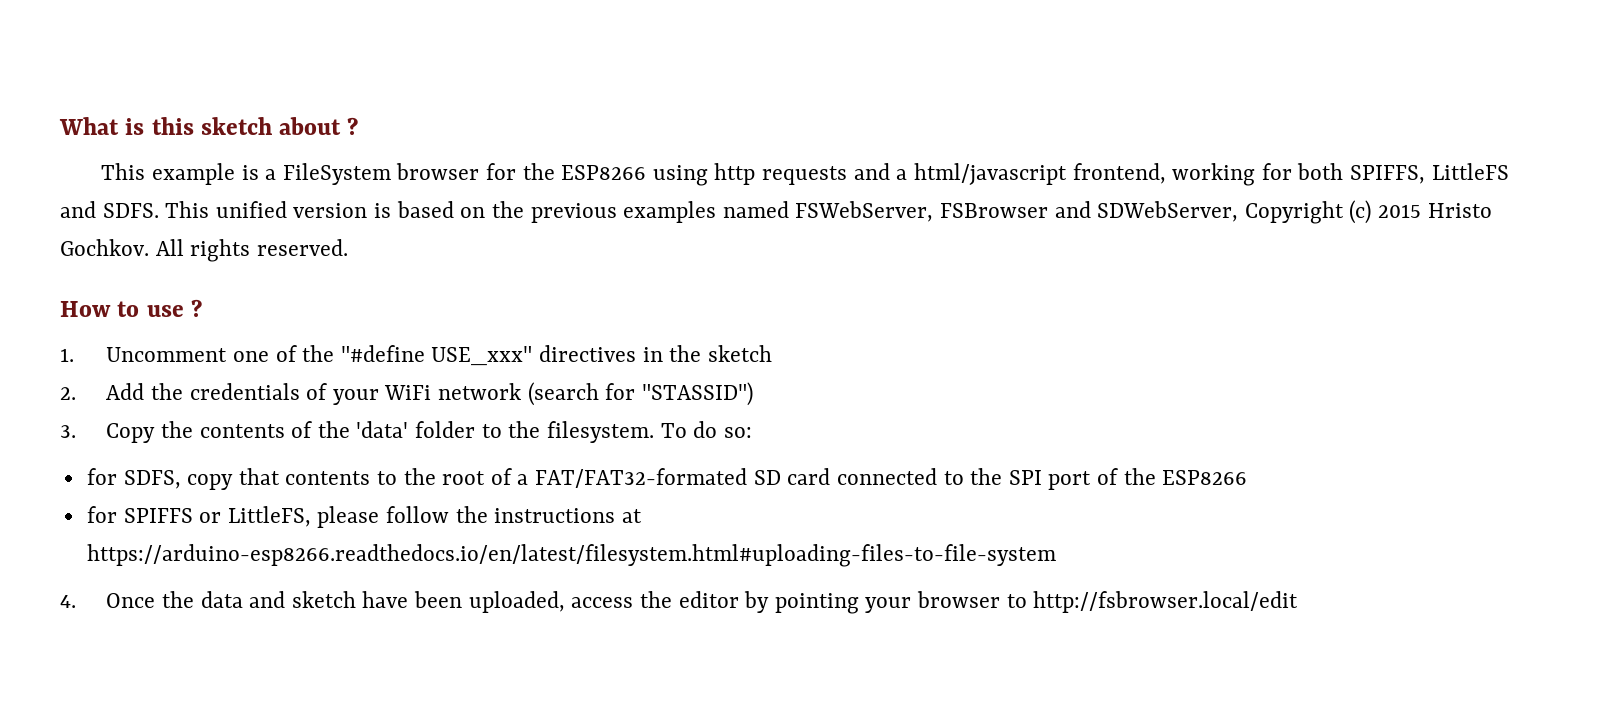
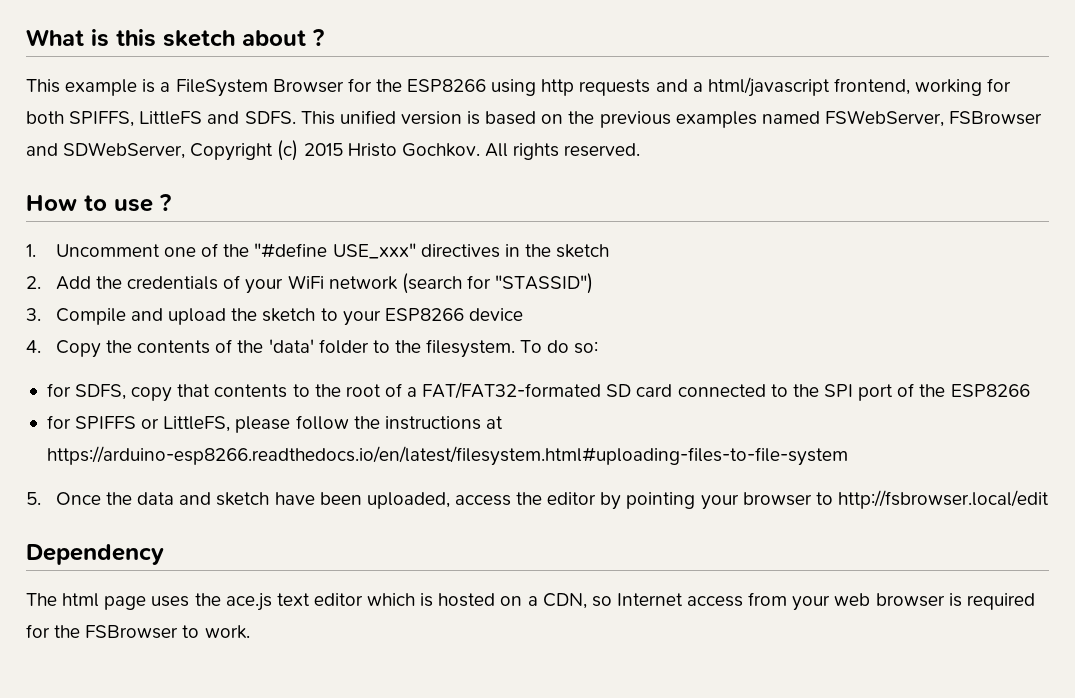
[396,163,480,180] browser -> [272,79,344,93] Browser
(76, 431) none -> [55,308,523,326] [26,340,41,353] Compile and upload the sketch to your ESP8266 device // 4.
[60,595,76,608] 4. -> [26,492,41,505] 5.
(1299, 602) none -> [26,544,164,565] [26,592,1035,611] [26,624,250,639] // Dependency // The html page uses the ace.js text editor which is hosted on a CDN, so Internet access from your web browser is required for the FSBrowser to work.

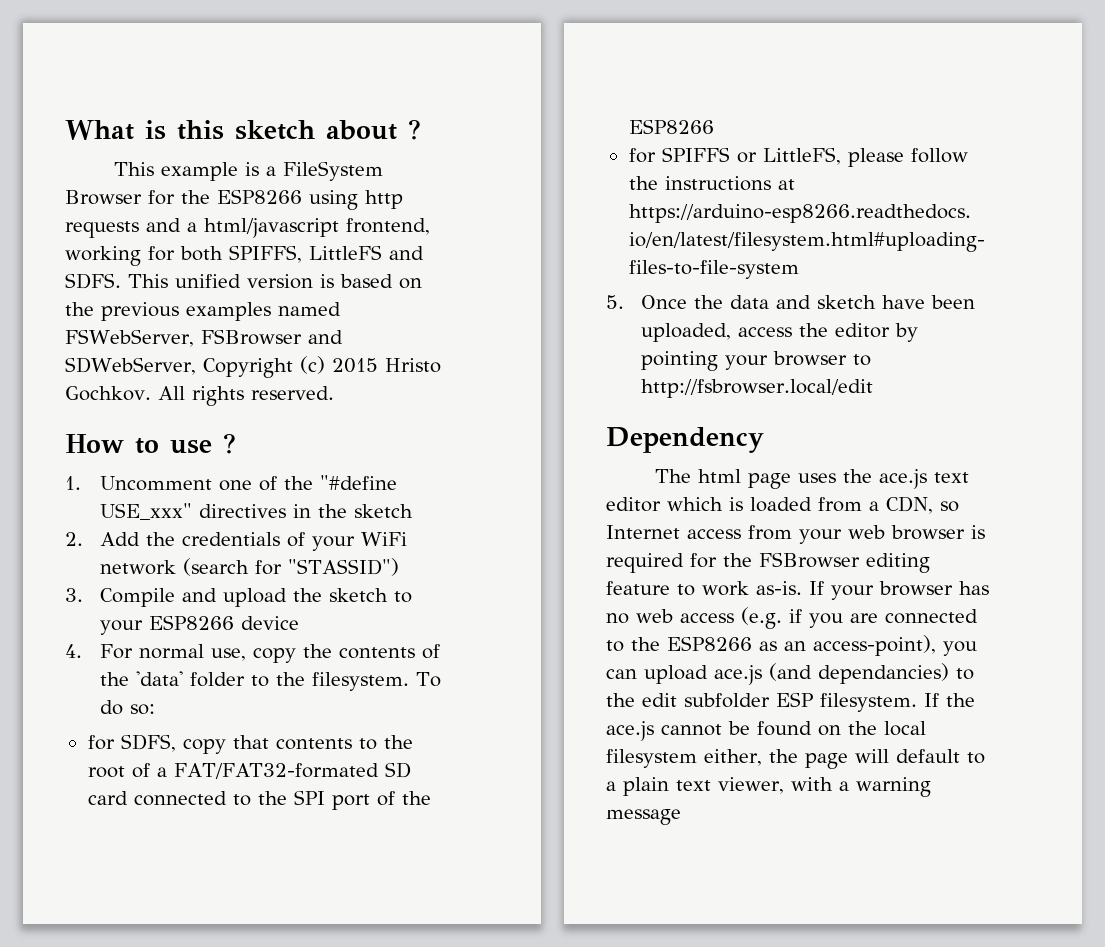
[55,340,101,358] Copy -> [99,644,296,663] For normal use, copy
[438,593,523,607] hosted on -> [750,497,862,512] loaded from
[182,625,250,639] to work. -> [866,553,930,573] [606,581,989,600] [606,607,978,629] [606,635,977,656] [606,663,974,685] [606,692,975,712] [606,721,926,741] [606,749,985,769] [606,777,931,797] [606,809,681,825] editing feature to work as-is. If your browser has no web access (e.g. if you are connected to the ESP8266 as an access-point), you can upload ace.js (and dependancies) to the edit subfolder ESP filesystem. If the ace.js cannot be found on the local filesystem either, the page will default to a plain text viewer, with a warning message

